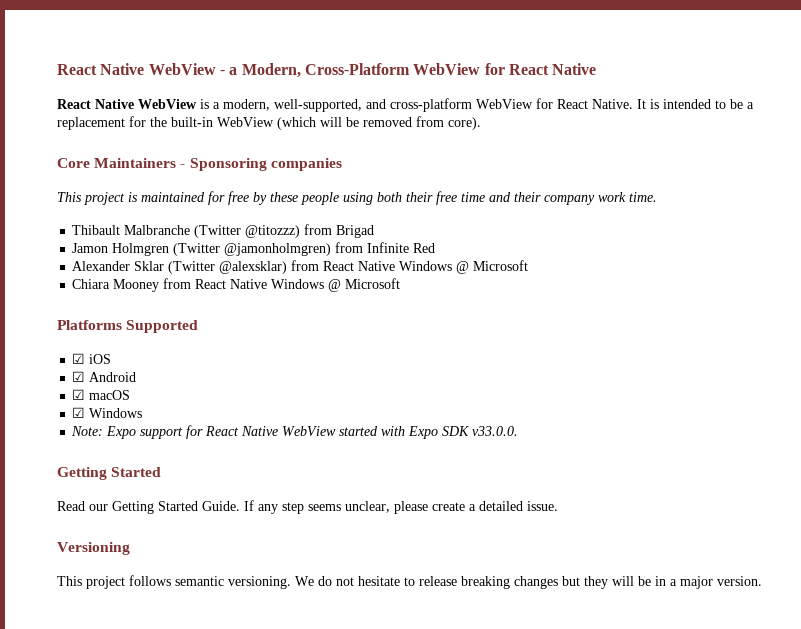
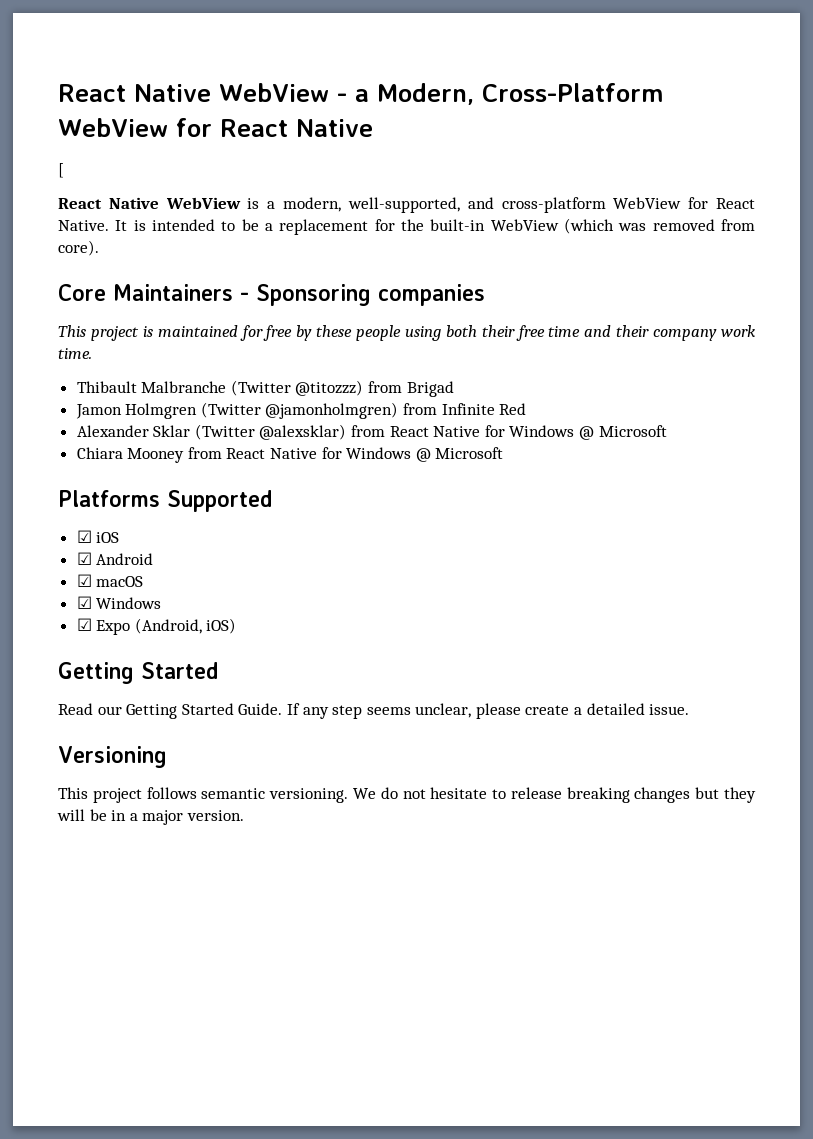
(597, 69) none -> [58,163,64,178] // [
[320,117,359,127] will be -> [618,223,647,231] was
(396, 266) none -> [484,425,505,437] for
(268, 284) none -> [321,447,342,459] for
[71,425,519,439] Note: Expo support for React Native WebView started with Expo SDK v33.0.0. -> [76,618,237,635] ☑ Expo (Android, iOS)

